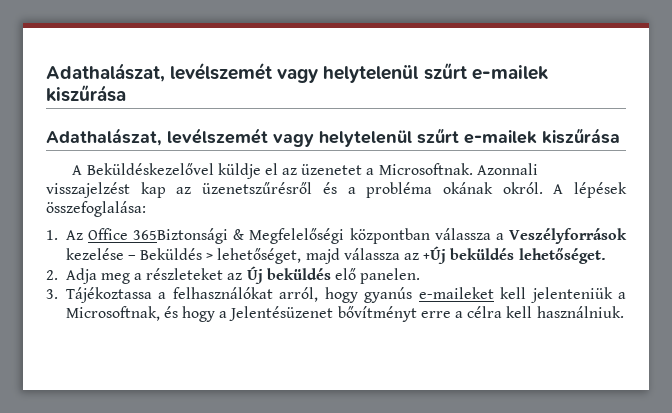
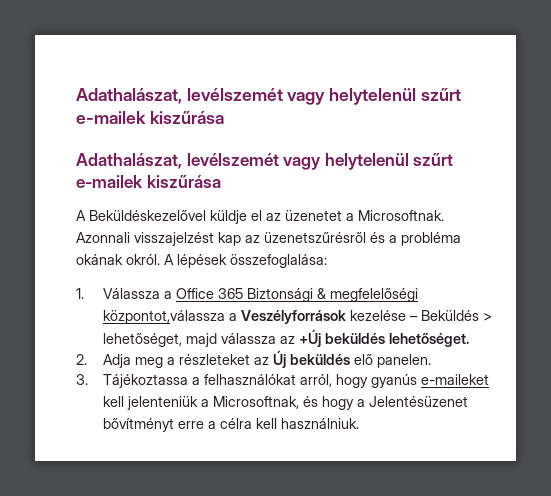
[65,228,491,244] Az Office 365Biztonsági & Megfelelőségi központban válassza -> [102,288,418,302] [102,310,225,324] Válassza a Office 365 Biztonsági & megfelelőségi központot,válassza

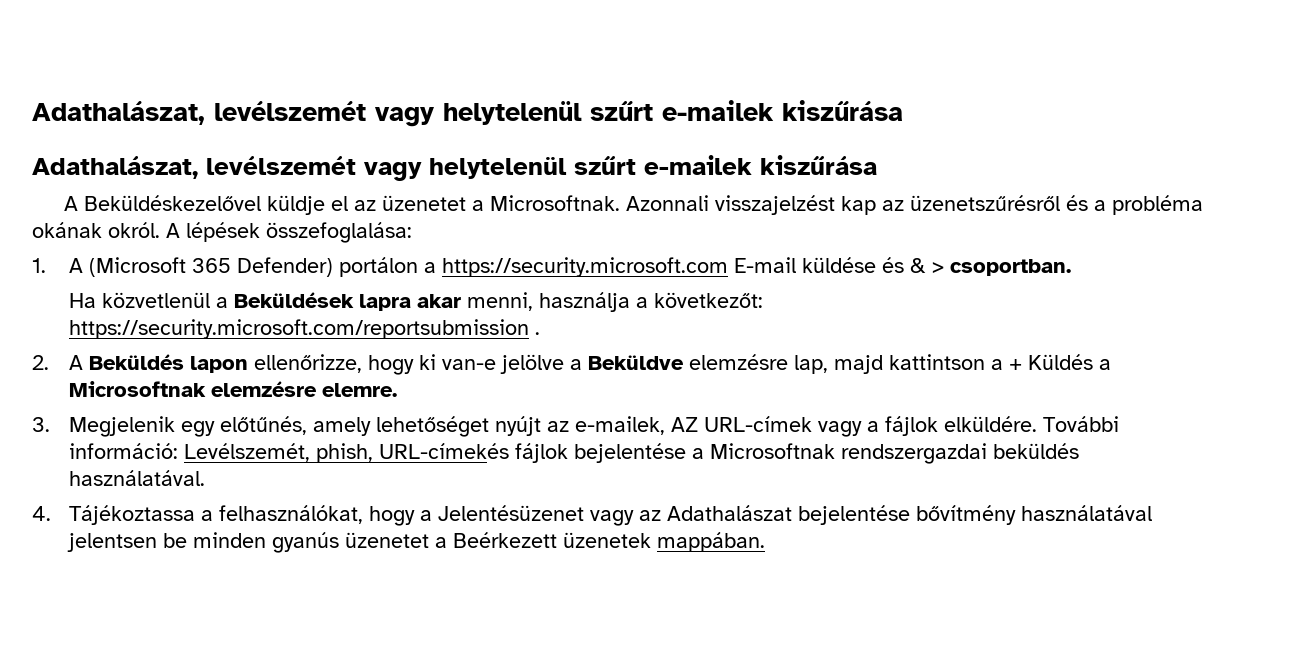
[102,288,418,302] [102,310,492,324] [102,329,469,347] [76,350,431,368] [76,374,489,388] [102,396,468,410] [102,418,359,432] Válassza a Office 365 Biztonsági & megfelelőségi központot,válassza a Veszélyforrások kezelése – Beküldés > lehetőséget, majd válassza az +Új beküldés lehetőséget. // 2. Adja meg a részleteket az Új beküldés elő panelen. // 3. Tájékoztassa a felhasználókat arról, hogy gyanús e-maileket kell jelenteniük a Microsoftnak, és hogy a Jelentésüzenet bővítményt erre a célra kell használniuk. -> [69,257,1072,277] [69,292,764,312] [69,319,541,339] [32,354,1112,375] [69,381,398,397] [32,416,1120,437] [69,443,1080,464] [69,470,206,486] [32,505,1153,526] [67,532,766,553] A (Microsoft 365 Defender) portálon a https://security.microsoft.com E-mail küldése és & > csoportban. // Ha közvetlenül a Beküldések lapra akar menni, használja a következőt: https://security.microsoft.com/reportsubmission . // 2. A Beküldés lapon ellenőrizze, hogy ki van-e jelölve a Beküldve elemzésre lap, majd kattintson a + Küldés a Microsoftnak elemzésre elemre. // 3. Megjelenik egy előtűnés, amely lehetőséget nyújt az e-mailek, AZ URL-címek vagy a fájlok elküldére. További információ: Levélszemét, phish, URL-címekés fájlok bejelentése a Microsoftnak rendszergazdai beküldés használatával. // 4. Tájékoztassa a felhasználókat, hogy a Jelentésüzenet vagy az Adathalászat bejelentése bővítmény használatával jelentsen be minden gyanús üzenetet a Beérkezett üzenetek mappában.

